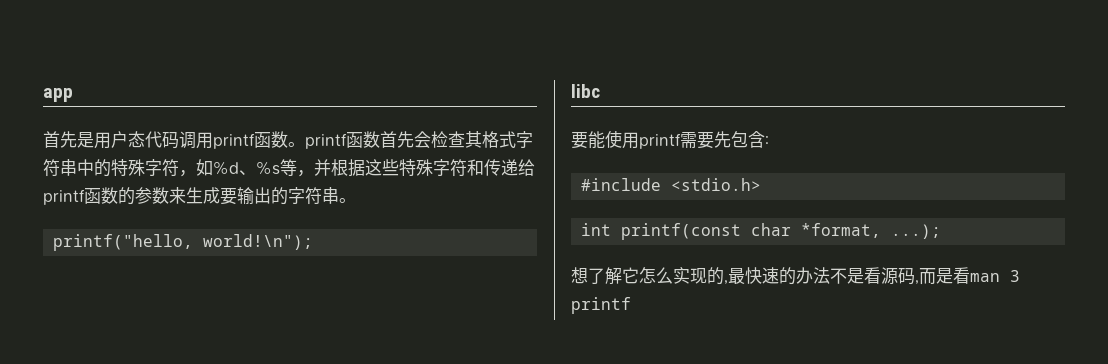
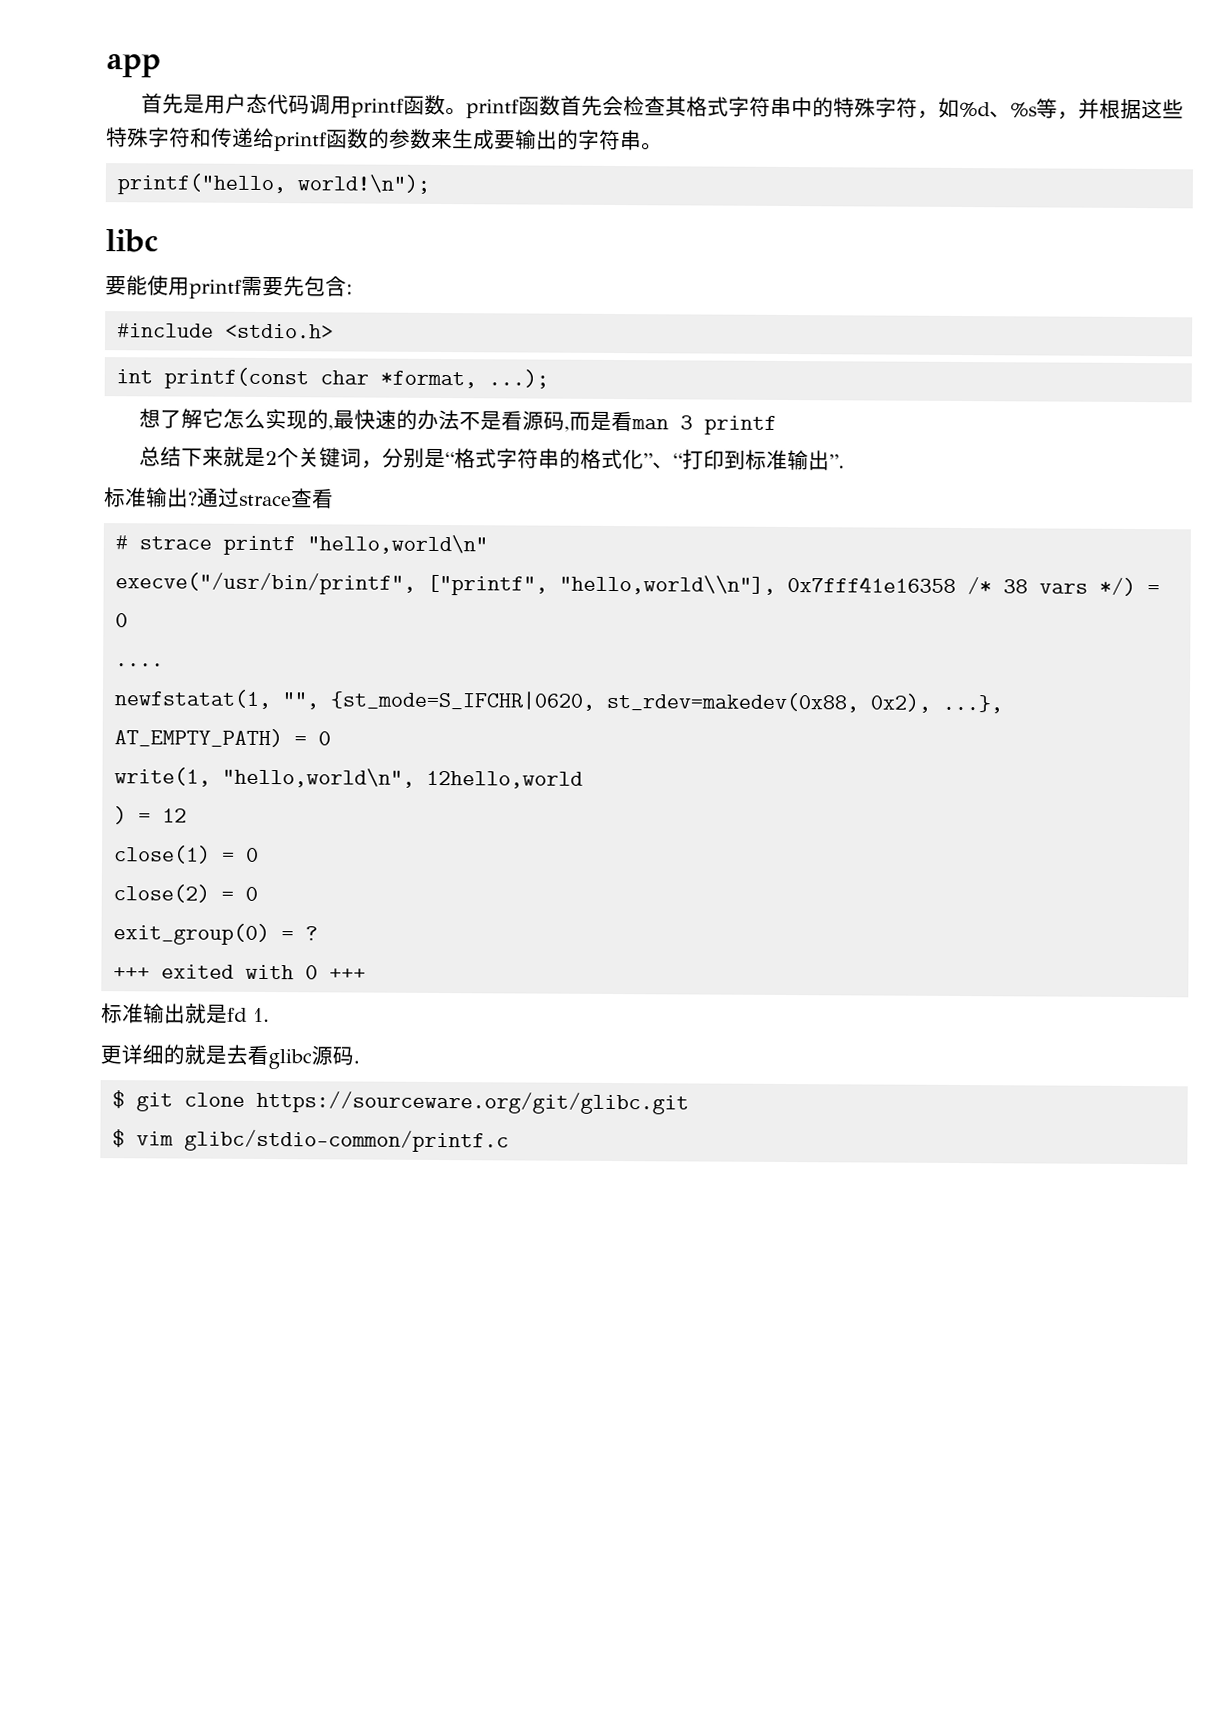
(631, 305) none -> [139,446,846,471] [104,487,334,509] [115,534,489,556] [115,572,1161,597] [115,613,129,628] [115,663,165,667] [114,689,1004,714] [114,728,332,748] [114,767,584,789] [114,806,188,825] [113,845,260,864] [113,884,259,903] [113,923,319,946] [113,964,367,980] [101,1003,270,1024] [100,1044,360,1070] [112,1090,690,1115] [112,1129,510,1153] // 总结下来就是2个关键词，分别是“格式字符串的格式化”、“打印到标准输出”. // 标准输出?通过strace查看 // # strace printf "hello,world\n" // execve("/usr/bin/printf", ["printf", "hello,world\\n"], 0x7fff41e16358 /* 38 vars */) = 0 // .... // newfstatat(1, "", {st_mode=S_IFCHR|0620, st_rdev=makedev(0x88, 0x2), ...}, AT_EMPTY_PATH) = 0 // write(1, "hello,world\n", 12hello,world // ) = 12 // close(1) = 0 // close(2) = 0 // exit_group(0) = ? // +++ exited with 0 +++ // 标准输出就是fd 1. // 更详细的就是去看glibc源码. // $ git clone https://sourceware.org/git/glibc.git // $ vim glibc/stdio-common/printf.c

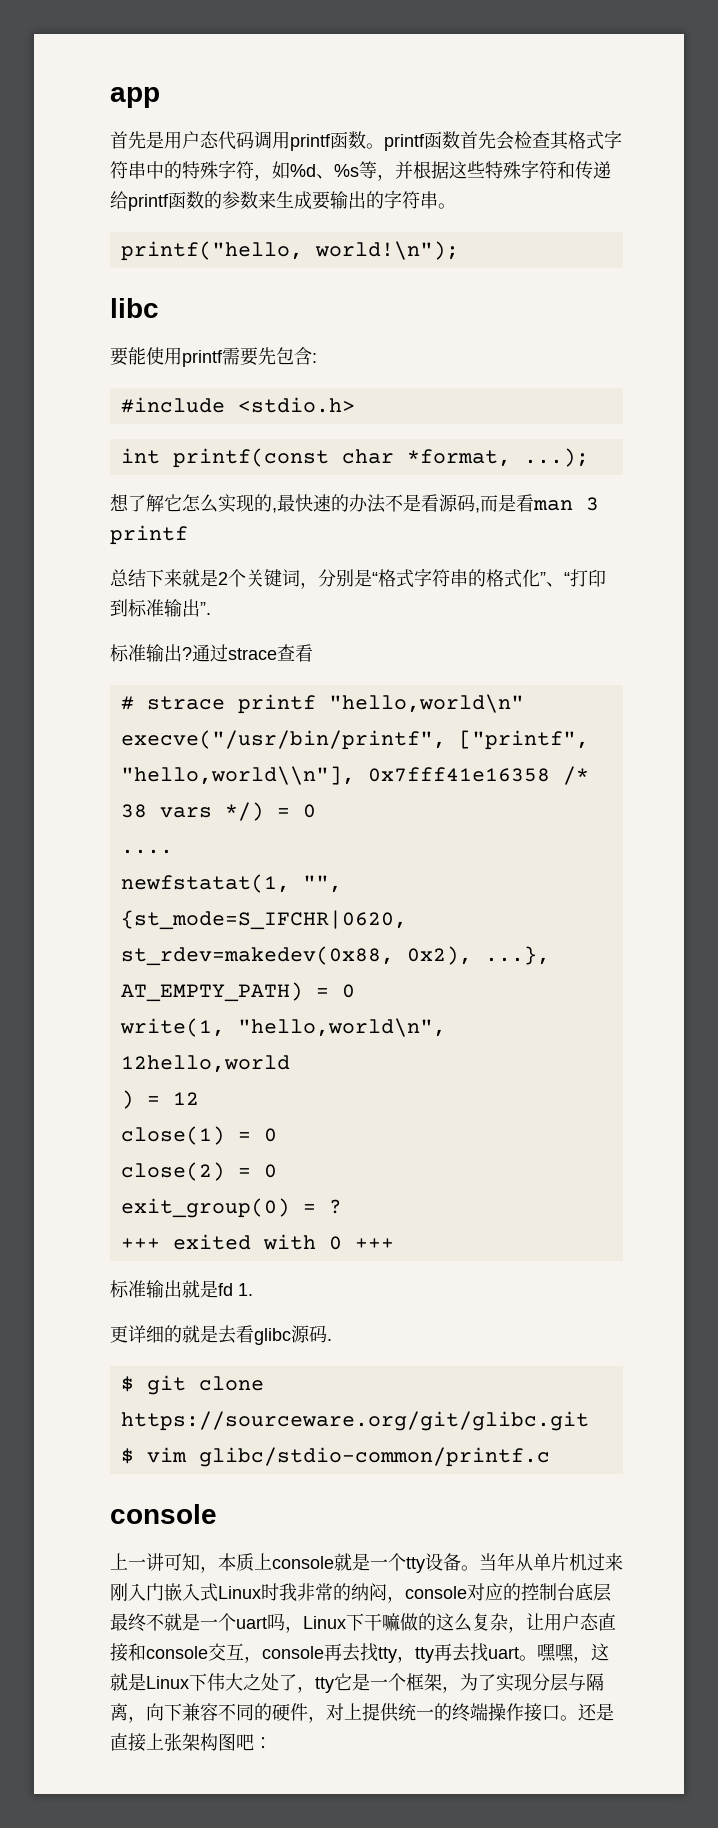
(510, 1141) none -> [110,1504,217,1524] [110,1552,623,1573] [110,1583,611,1603] [110,1613,616,1633] [110,1643,609,1663] [110,1673,604,1693] [110,1703,614,1723] [110,1733,272,1752] // console // 上一讲可知，本质上console就是一个tty设备。当年从单片机过来刚入门嵌入式Linux时我非常的纳闷，console对应的控制台底层最终不就是一个uart吗，Linux下干嘛做的这么复杂，让用户态直接和console交互，console再去找tty，tty再去找uart。嘿嘿，这就是Linux下伟大之处了，tty它是一个框架，为了实现分层与隔离，向下兼容不同的硬件，对上提供统一的终端操作接口。还是直接上张架构图吧：

